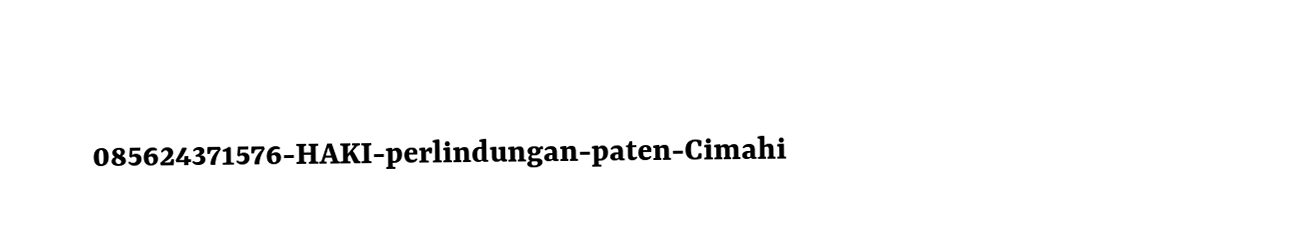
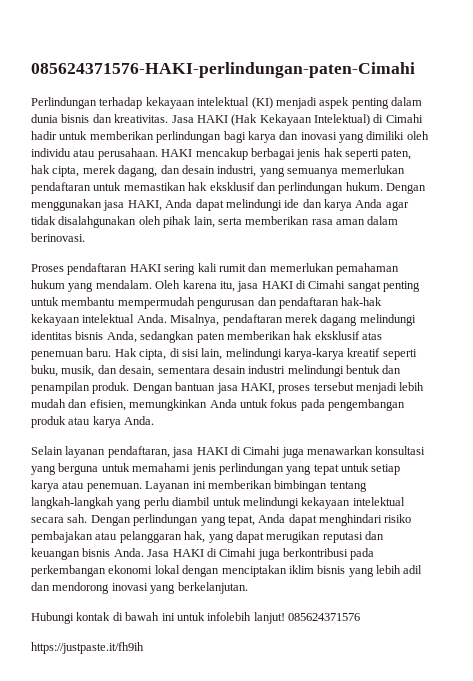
(787, 154) none -> [31,97,422,109] [31,114,423,126] [31,131,429,143] [31,148,412,160] [31,165,406,177] [31,182,426,194] [31,199,409,211] [31,216,399,228] [31,233,85,242] [31,263,399,275] [31,280,421,292] [31,297,383,309] [31,314,416,326] [31,331,382,343] [31,348,417,360] [31,365,402,377] [31,382,425,394] [31,399,405,411] [31,416,155,428] [31,446,426,458] [31,463,401,475] [31,480,367,492] [31,497,405,509] [31,514,412,526] [31,531,384,543] [31,548,375,560] [31,565,423,577] [31,582,248,594] [31,612,360,624] [31,642,144,654] // Perlindungan terhadap kekayaan intelektual (KI) menjadi aspek penting dalam dunia bisnis dan kreativitas. Jasa HAKI (Hak Kekayaan Intelektual) di Cimahi hadir untuk memberikan perlindungan bagi karya dan inovasi yang dimiliki oleh individu atau perusahaan. HAKI mencakup berbagai jenis hak seperti paten, hak cipta, merek dagang, dan desain industri, yang semuanya memerlukan pendaftaran untuk memastikan hak eksklusif dan perlindungan hukum. Dengan menggunakan jasa HAKI, Anda dapat melindungi ide dan karya Anda agar tidak disalahgunakan oleh pihak lain, serta memberikan rasa aman dalam berinovasi. // Proses pendaftaran HAKI sering kali rumit dan memerlukan pemahaman hukum yang mendalam. Oleh karena itu, jasa HAKI di Cimahi sangat penting untuk membantu mempermudah pengurusan dan pendaftaran hak-hak kekayaan intelektual Anda. Misalnya, pendaftaran merek dagang melindungi identitas bisnis Anda, sedangkan paten memberikan hak eksklusif atas penemuan baru. Hak cipta, di sisi lain, melindungi karya-karya kreatif seperti buku, musik, dan desain, sementara desain industri melindungi bentuk dan penampilan produk. Dengan bantuan jasa HAKI, proses tersebut menjadi lebih mudah dan efisien, memungkinkan Anda untuk fokus pada pengembangan produk atau karya Anda. // Selain layanan pendaftaran, jasa HAKI di Cimahi juga menawarkan konsultasi yang berguna untuk memahami jenis perlindungan yang tepat untuk setiap karya atau penemuan. Layanan ini memberikan bimbingan tentang langkah-langkah yang perlu diambil untuk melindungi kekayaan intelektual secara sah. Dengan perlindungan yang tepat, Anda dapat menghindari risiko pembajakan atau pelanggaran hak, yang dapat merugikan reputasi dan keuangan bisnis Anda. Jasa HAKI di Cimahi juga berkontribusi pada perkembangan ekonomi lokal dengan menciptakan iklim bisnis yang lebih adil dan mendorong inovasi yang berkelanjutan. // Hubungi kontak di bawah ini untuk infolebih lanjut! 085624371576 // https://justpaste.it/fh9ih

